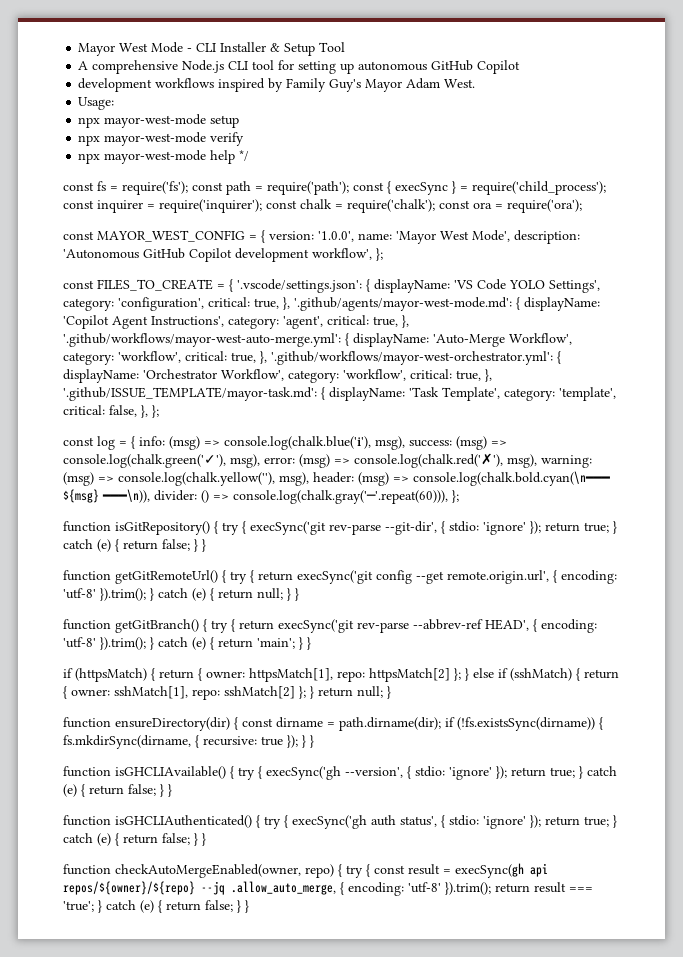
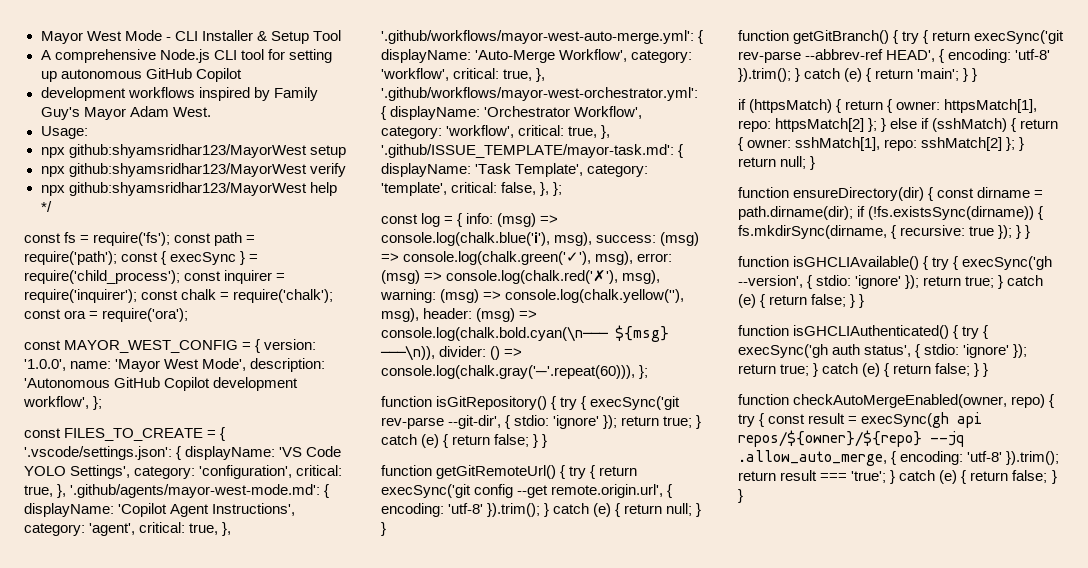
[104,114,207,128] mayor-west-mode -> [68,144,307,158] github:shyamsridhar123/MayorWest
[104,132,207,146] mayor-west-mode -> [68,163,307,177] github:shyamsridhar123/MayorWest
[104,150,207,164] mayor-west-mode -> [68,182,307,196] github:shyamsridhar123/MayorWest

